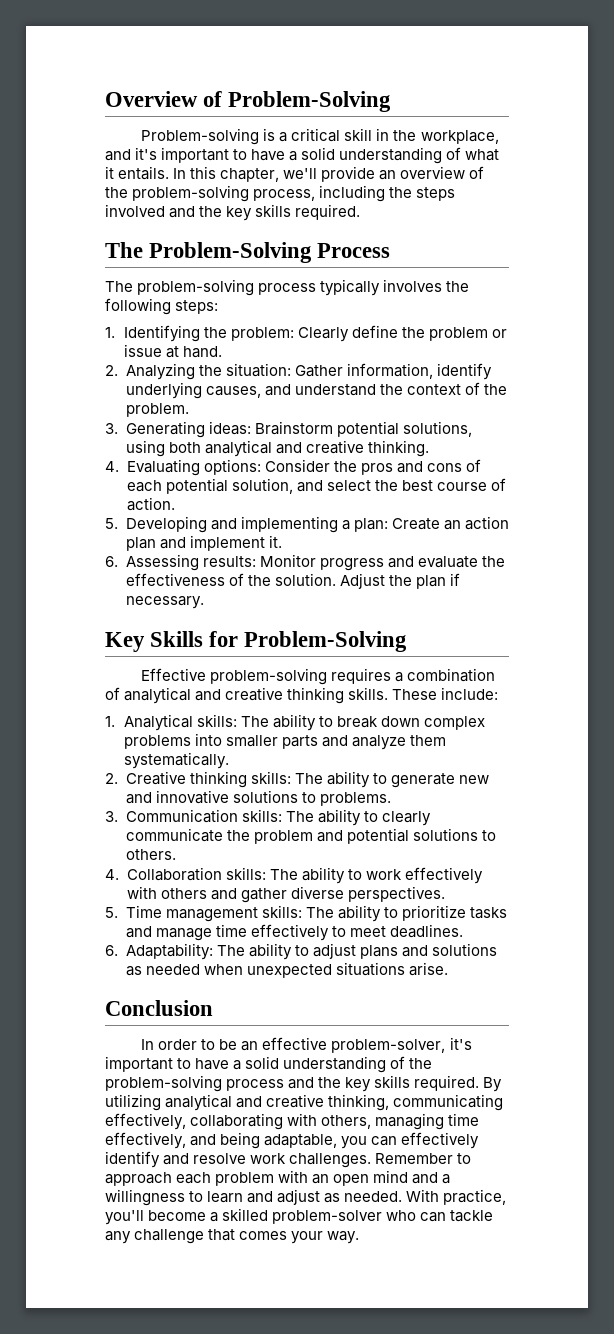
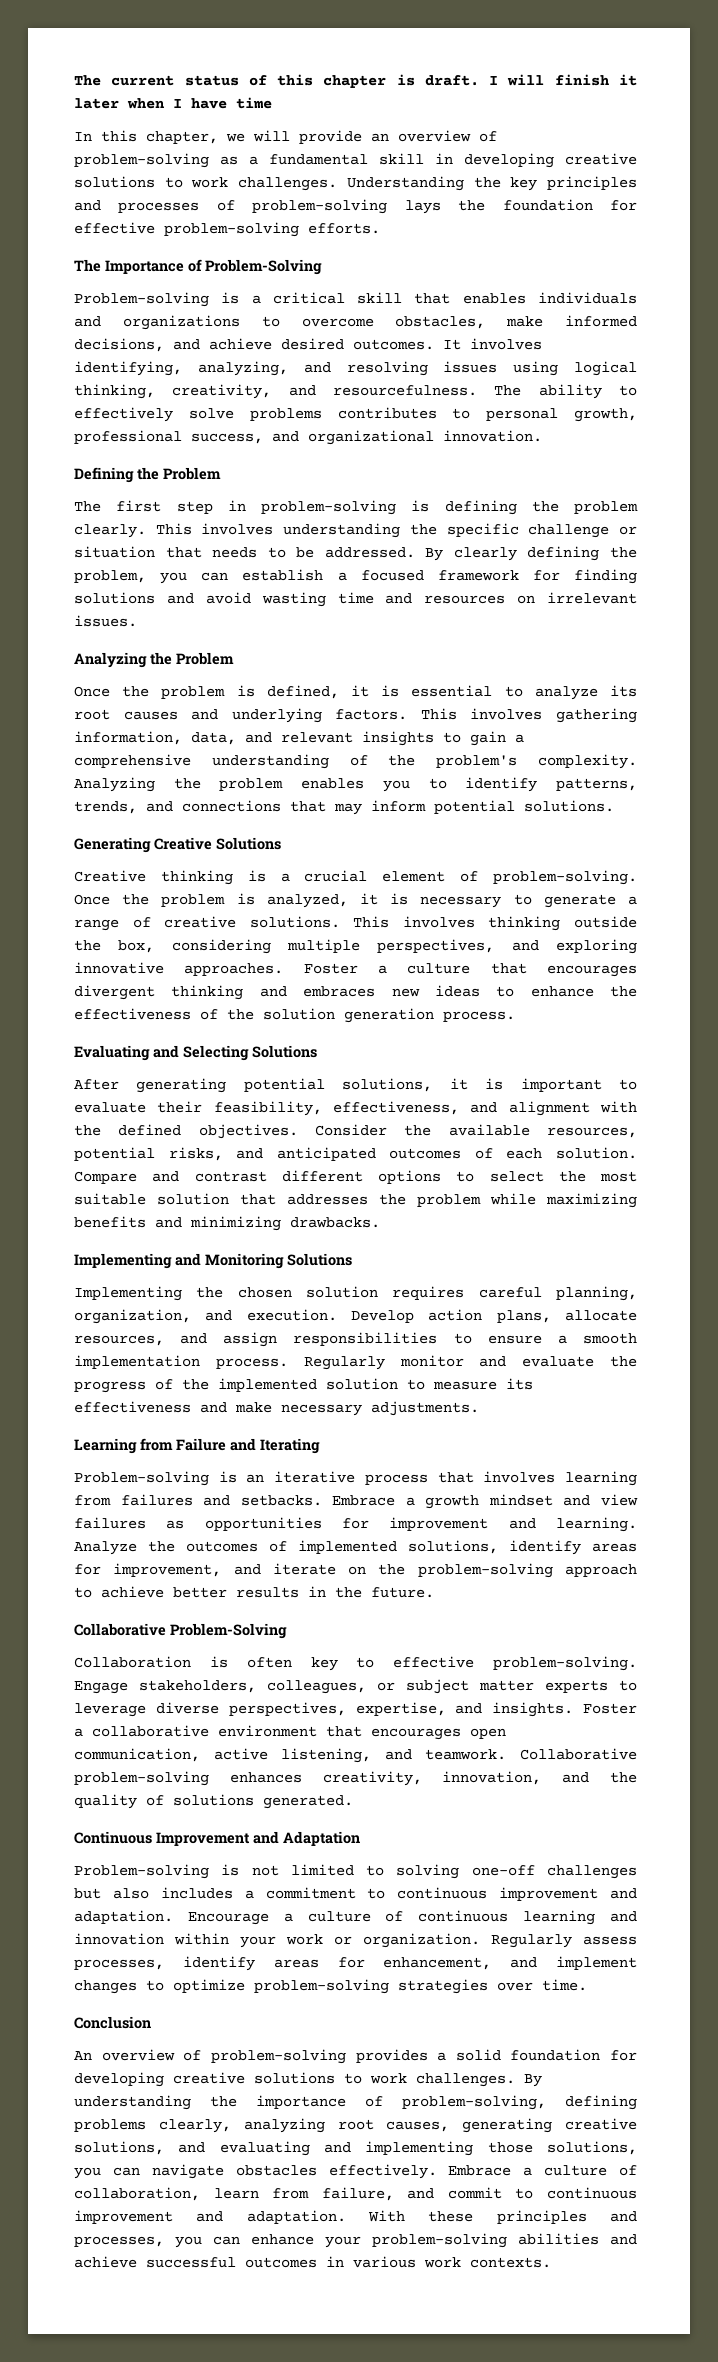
[105,91,198,107] Overview -> [74,74,637,88] [74,97,272,109] [74,130,497,144] [74,153,637,168] [74,176,637,191] [74,199,638,214] [74,222,380,237] [74,259,184,274] The current status of this chapter is draft. I will finish it later when I have time // In this chapter, we will provide an overview of problem-solving as a fundamental skill in developing creative solutions to work challenges. Understanding the key principles and processes of problem-solving lays the foundation for effective problem-solving efforts. // The Importance
[376,128,499,144] [105,147,500,164] [105,166,485,182] [105,185,456,202] [105,204,361,221] [105,242,391,263] [105,279,470,296] [105,298,219,315] [105,325,507,342] [123,344,222,358] [105,363,492,380] [125,382,507,399] [125,403,189,417] [105,421,472,438] [125,440,429,457] [105,459,481,476] [126,478,506,494] [126,497,175,511] [105,516,509,533] [125,535,282,551] [105,554,505,571] [125,573,460,589] [125,596,204,609] [105,631,408,652] [141,668,496,685] [105,687,499,704] [105,714,485,731] [123,733,446,750] [123,752,229,769] [105,771,489,788] [125,790,391,806] [105,809,431,826] [125,828,496,844] [125,849,176,860] [105,867,483,884] [126,886,445,903] [105,905,507,922] [125,924,463,941] [105,943,497,960] [125,962,448,978] [105,1000,213,1016] [141,1037,472,1053] [105,1056,433,1073] [105,1075,503,1092] [105,1094,504,1111] [105,1113,480,1130] [105,1132,480,1149] [105,1151,472,1168] [105,1170,451,1186] [105,1189,507,1206] [105,1208,494,1225] [105,1229,360,1244] in the workplace, and it's important to have a solid understanding of what it entails. In this chapter, we'll provide an overview of the problem-solving process, including the steps involved and the key skills required. // The Problem-Solving Process // The problem-solving process typically involves the following steps: // 1. Identifying the problem: Clearly define the problem or issue at hand. // 2. Analyzing the situation: Gather information, identify underlying causes, and understand the context of the problem. // 3. Generating ideas: Brainstorm potential solutions, using both analytical and creative thinking. // 4. Evaluating options: Consider the pros and cons of each potential solution, and select the best course of action. // 5. Developing and implementing a plan: Create an action plan and implement it. // 6. Assessing results: Monitor progress and evaluate the effectiveness of the solution. Adjust the plan if necessary. // Key Skills for Problem-Solving // Effective problem-solving requires a combination of analytical and creative thinking skills. These include: // 1. Analytical skills: The ability to break down complex problems into smaller parts and analyze them systematically. // 2. Creative thinking skills: The ability to generate new and innovative solutions to problems. // 3. Communication skills: The ability to clearly communicate the problem and potential solutions to others. // 4. Collaboration skills: The ability to work effectively with others and gather diverse perspectives. // 5. Time management skills: The ability to prioritize tasks and manage time effectively to meet deadlines. // 6. Adaptability: The ability to adjust plans and solutions as needed when unexpected situations arise. // Conclusion // In order to be an effective problem-solver, it's important to have a solid understanding of the problem-solving process and the key skills required. By utilizing analytical and creative thinking, communicating effectively, collaborating with others, managing time effectively, and being adaptable, you can effectively identify and resolve work challenges. Remember to approach each problem with an open mind and a willingness to learn and adjust as needed. With practice, you'll become a skilled problem-solver who can tackle any challenge that comes your way. -> [414,292,637,304] [74,315,637,330] [74,338,542,352] [74,361,637,376] [74,384,637,399] [74,407,637,422] [74,430,542,445] [74,467,221,483] [74,500,638,515] [74,523,637,538] [74,546,637,561] [74,569,637,584] [74,592,637,607] [74,615,137,627] [74,652,234,668] [74,685,637,700] [74,708,637,723] [74,731,524,746] [74,754,637,769] [74,777,637,792] [74,800,614,815] [74,837,281,853] [74,870,637,885] [74,893,637,908] [74,916,637,931] [74,939,637,954] [74,962,637,977] [74,985,637,1000] [74,1008,515,1023] [74,1045,317,1061] [74,1078,638,1093] [74,1101,637,1116] [74,1124,637,1139] [74,1147,637,1161] [74,1170,637,1184] [74,1193,637,1208] [74,1216,380,1231] [74,1253,352,1269] [74,1286,637,1301] [74,1309,637,1324] [74,1332,638,1347] [74,1355,637,1370] [74,1378,533,1393] [74,1401,479,1416] [74,1438,320,1454] [74,1471,637,1486] [74,1494,638,1509] [74,1517,637,1532] [74,1540,637,1555] [74,1563,637,1578] [74,1586,434,1598] [74,1623,287,1639] [74,1656,637,1671] [74,1679,637,1694] [74,1702,637,1717] [74,1725,506,1740] [74,1748,637,1763] [74,1771,637,1786] [74,1794,353,1809] [74,1831,360,1846] [74,1864,637,1879] [74,1887,637,1901] [74,1910,637,1925] [74,1933,637,1948] [74,1956,637,1971] [74,1979,587,1994] [74,2016,151,2029] [74,2049,637,2064] [74,2072,542,2087] [74,2095,637,2110] [74,2118,637,2133] [74,2141,637,2156] [74,2164,637,2179] [74,2187,637,2201] [74,2210,637,2224] [74,2233,637,2248] [74,2256,551,2268] that enables individuals and organizations to overcome obstacles, make informed decisions, and achieve desired outcomes. It involves identifying, analyzing, and resolving issues using logical thinking, creativity, and resourcefulness. The ability to effectively solve problems contributes to personal growth, professional success, and organizational innovation. // Defining the Problem // The first step in problem-solving is defining the problem clearly. This involves understanding the specific challenge or situation that needs to be addressed. By clearly defining the problem, you can establish a focused framework for finding solutions and avoid wasting time and resources on irrelevant issues. // Analyzing the Problem // Once the problem is defined, it is essential to analyze its root causes and underlying factors. This involves gathering information, data, and relevant insights to gain a comprehensive understanding of the problem's complexity. Analyzing the problem enables you to identify patterns, trends, and connections that may inform potential solutions. // Generating Creative Solutions // Creative thinking is a crucial element of problem-solving. Once the problem is analyzed, it is necessary to generate a range of creative solutions. This involves thinking outside the box, considering multiple perspectives, and exploring innovative approaches. Foster a culture that encourages divergent thinking and embraces new ideas to enhance the effectiveness of the solution generation process. // Evaluating and Selecting Solutions // After generating potential solutions, it is important to evaluate their feasibility, effectiveness, and alignment with the defined objectives. Consider the available resources, potential risks, and anticipated outcomes of each solution. Compare and contrast different options to select the most suitable solution that addresses the problem while maximizing benefits and minimizing drawbacks. // Implementing and Monitoring Solutions // Implementing the chosen solution requires careful planning, organization, and execution. Develop action plans, allocate resources, and assign responsibilities to ensure a smooth implementation process. Regularly monitor and evaluate the progress of the implemented solution to measure its effectiveness and make necessary adjustments. // Learning from Failure and Iterating // Problem-solving is an iterative process that involves learning from failures and setbacks. Embrace a growth mindset and view failures as opportunities for improvement and learning. Analyze the outcomes of implemented solutions, identify areas for improvement, and iterate on the problem-solving approach to achieve better results in the future. // Collaborative Problem-Solving // Collaboration is often key to effective problem-solving. Engage stakeholders, colleagues, or subject matter experts to leverage diverse perspectives, expertise, and insights. Foster a collaborative environment that encourages open communication, active listening, and teamwork. Collaborative problem-solving enhances creativity, innovation, and the quality of solutions generated. // Continuous Improvement and Adaptation // Problem-solving is not limited to solving one-off challenges but also includes a commitment to continuous improvement and adaptation. Encourage a culture of continuous learning and innovation within your work or organization. Regularly assess processes, identify areas for enhancement, and implement changes to optimize problem-solving strategies over time. // Conclusion // An overview of problem-solving provides a solid foundation for developing creative solutions to work challenges. By understanding the importance of problem-solving, defining problems clearly, analyzing root causes, generating creative solutions, and evaluating and implementing those solutions, you can navigate obstacles effectively. Embrace a culture of collaboration, learn from failure, and commit to continuous improvement and adaptation. With these principles and processes, you can enhance your problem-solving abilities and achieve successful outcomes in various work contexts.

